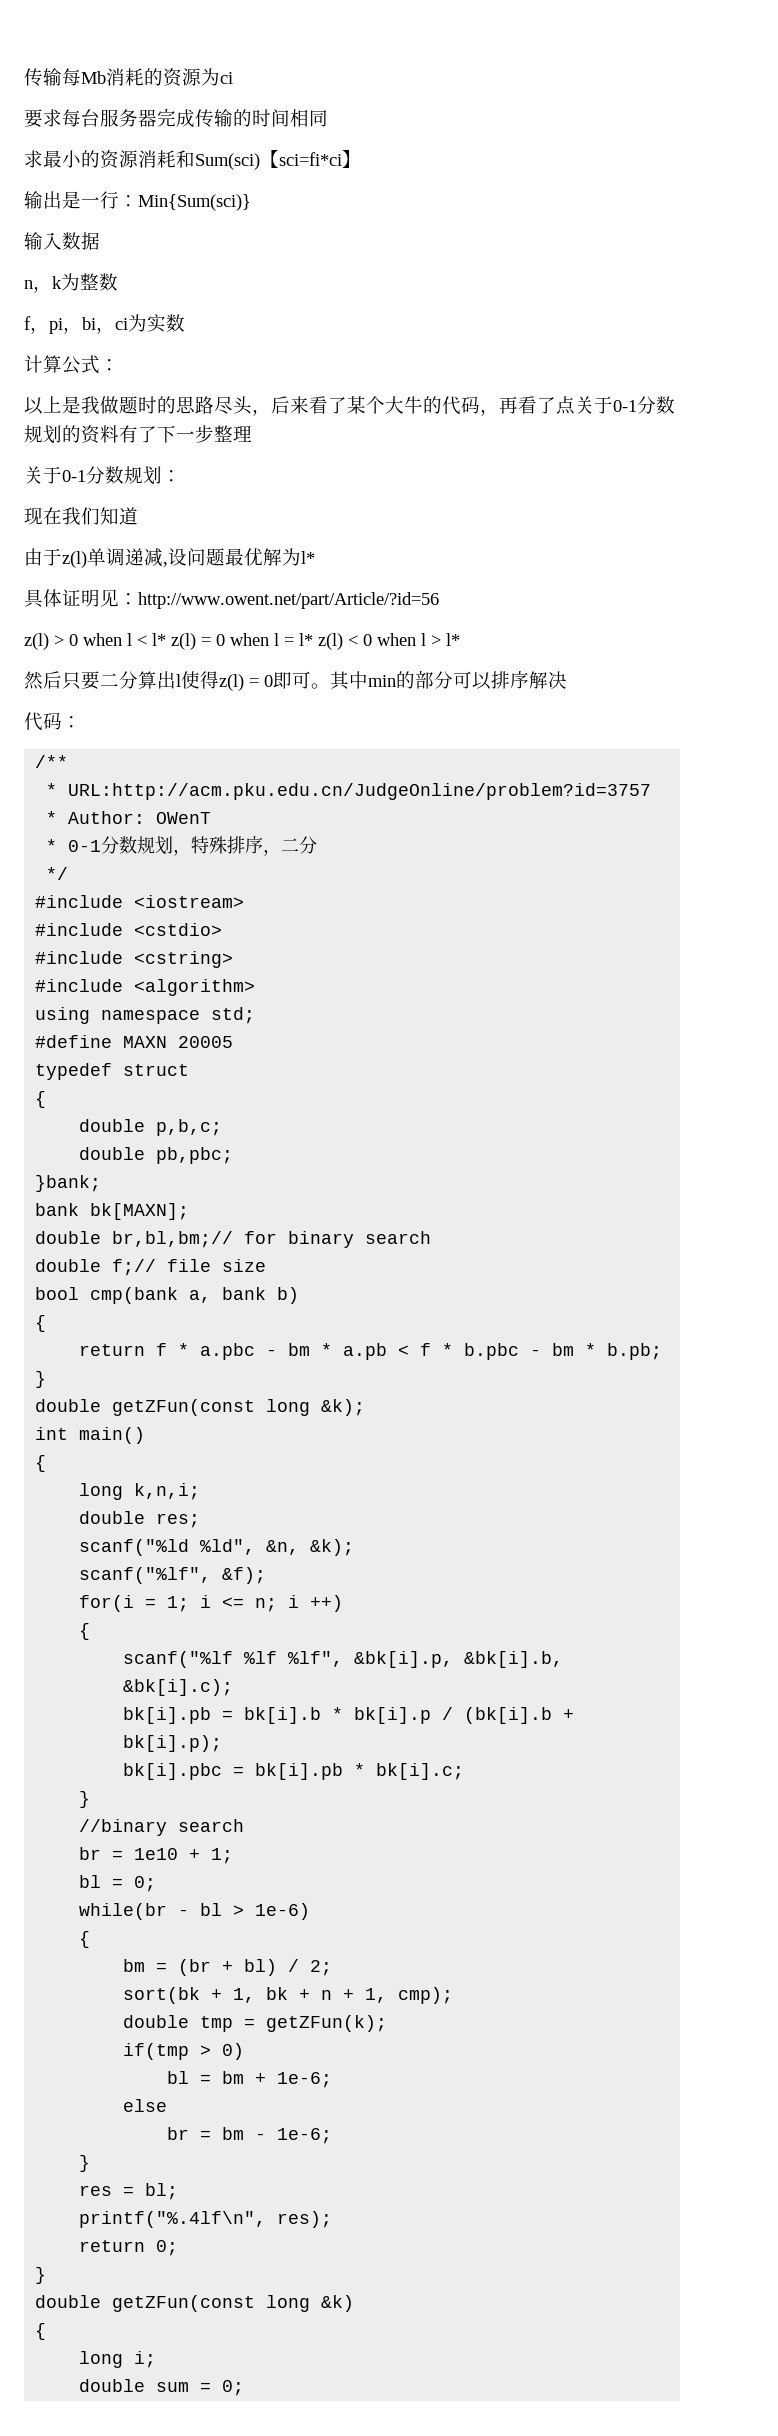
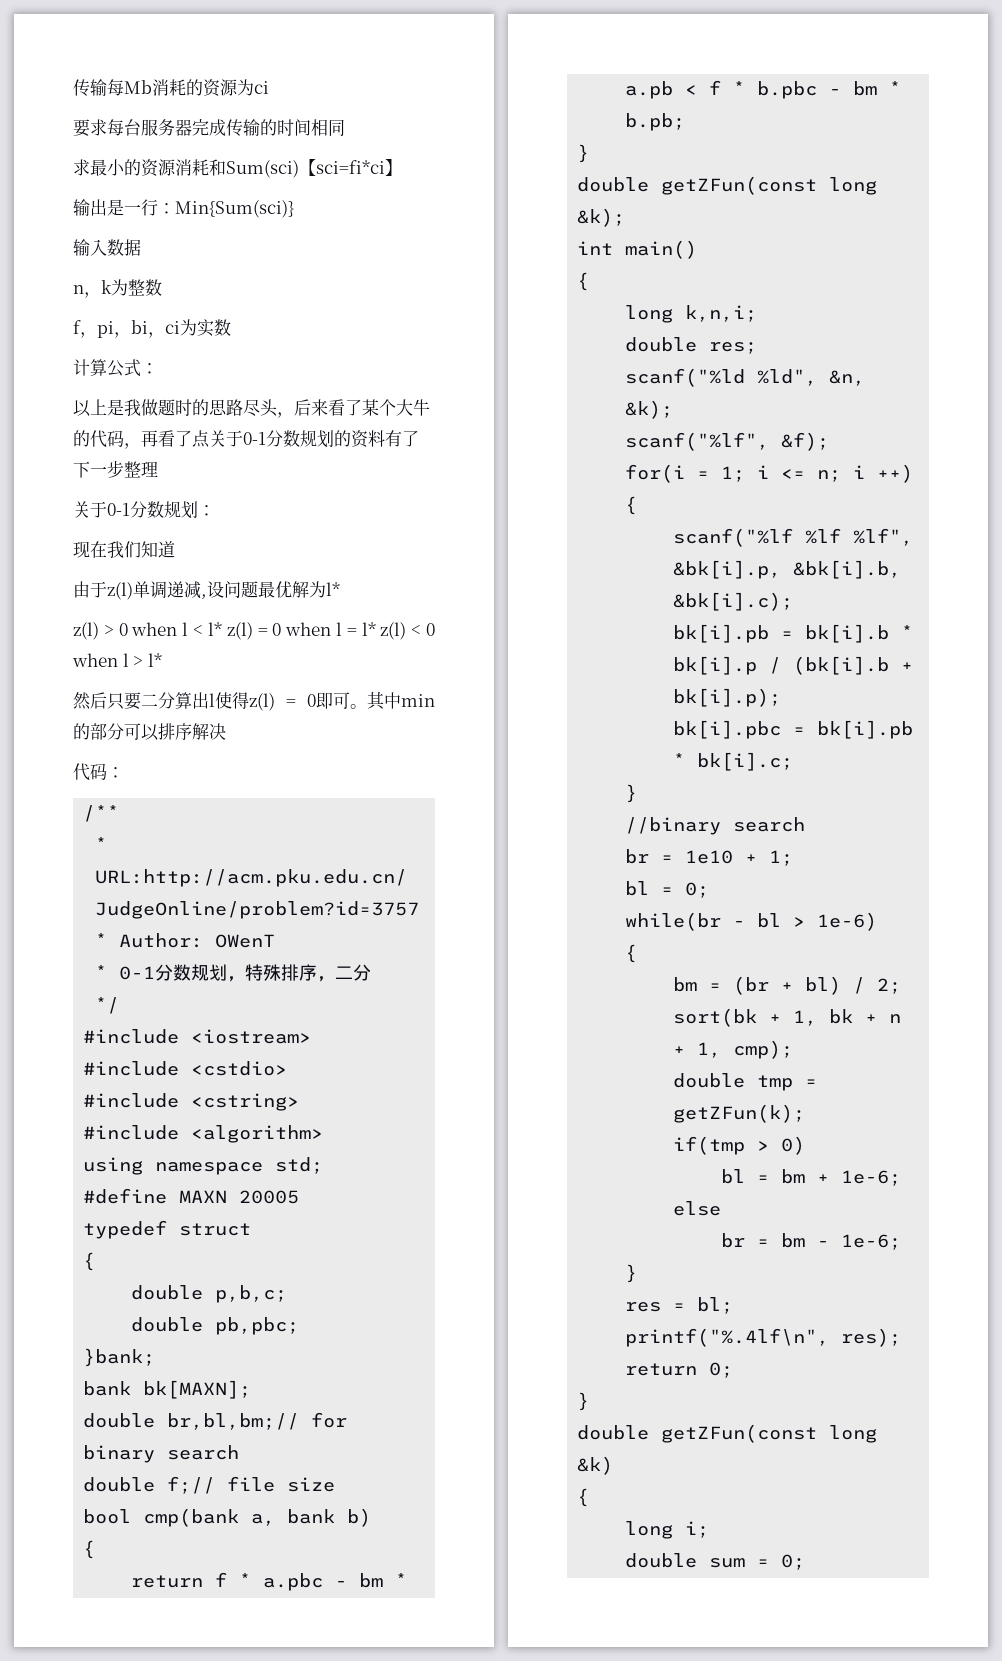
[24,589,439,609] // 具体证明见：http://www.owent.net/part/Article/?id=56 -> (340, 589) none

